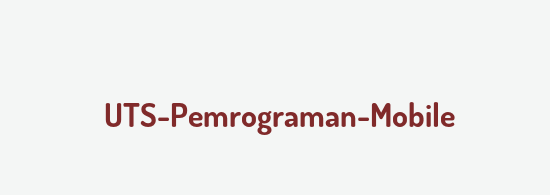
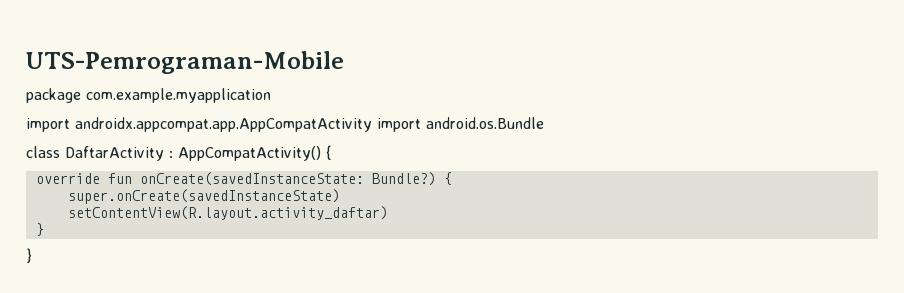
(455, 118) none -> [26,88,271,103] [26,117,544,132] [26,145,331,161] [35,172,452,186] [67,189,340,204] [67,206,388,220] [35,223,44,236] [26,248,32,263] // package com.example.myapplication // import androidx.appcompat.app.AppCompatActivity import android.os.Bundle // class DaftarActivity : AppCompatActivity() { // override fun onCreate(savedInstanceState: Bundle?) { // super.onCreate(savedInstanceState) // setContentView(R.layout.activity_daftar) // } // }

